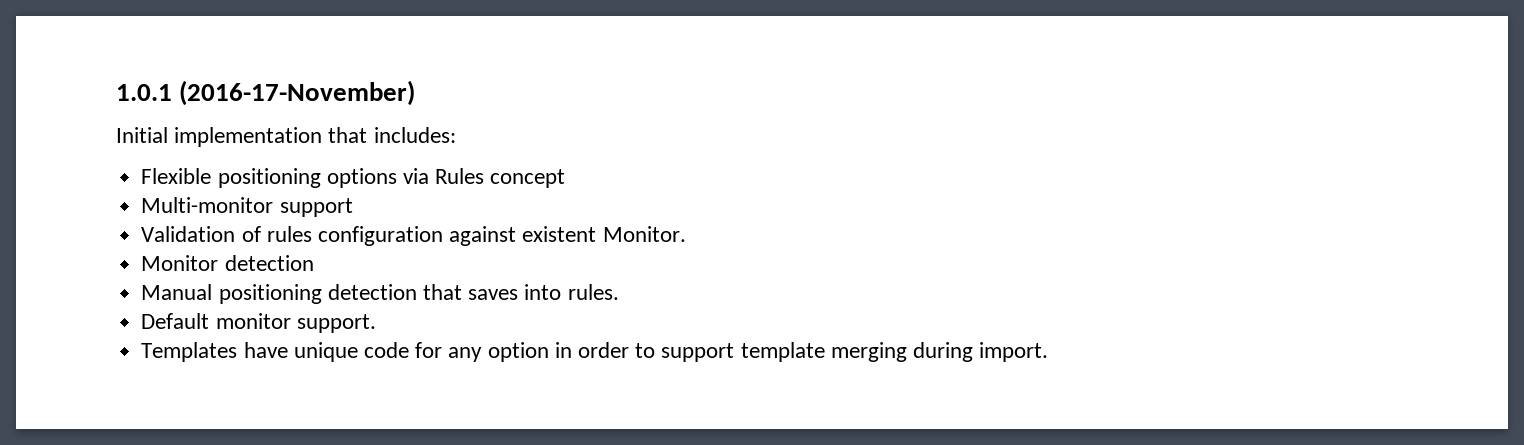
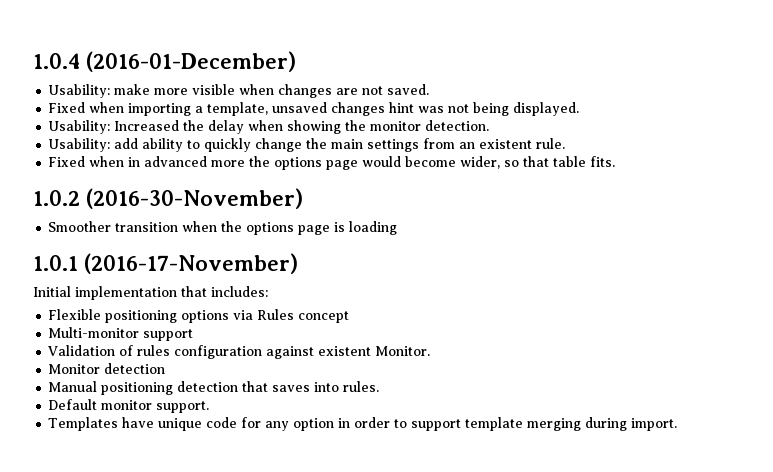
(116, 92) none -> [33,51,296,72] [48,84,430,98] [48,102,580,116] [48,120,490,134] [48,138,566,152] [48,156,616,170] [33,188,303,209] [48,221,398,235] 1.0.4 (2016-01-December) // Usability: make more visible when changes are not saved. // Fixed when importing a template, unsaved changes hint was not being displayed. // Usability: Increased the delay when showing the monitor detection. // Usability: add ability to quickly change the main settings from an existent rule. // Fixed when in advanced more the options page would become wider, so that table fits. // 1.0.2 (2016-30-November) // Smoother transition when the options page is loading //

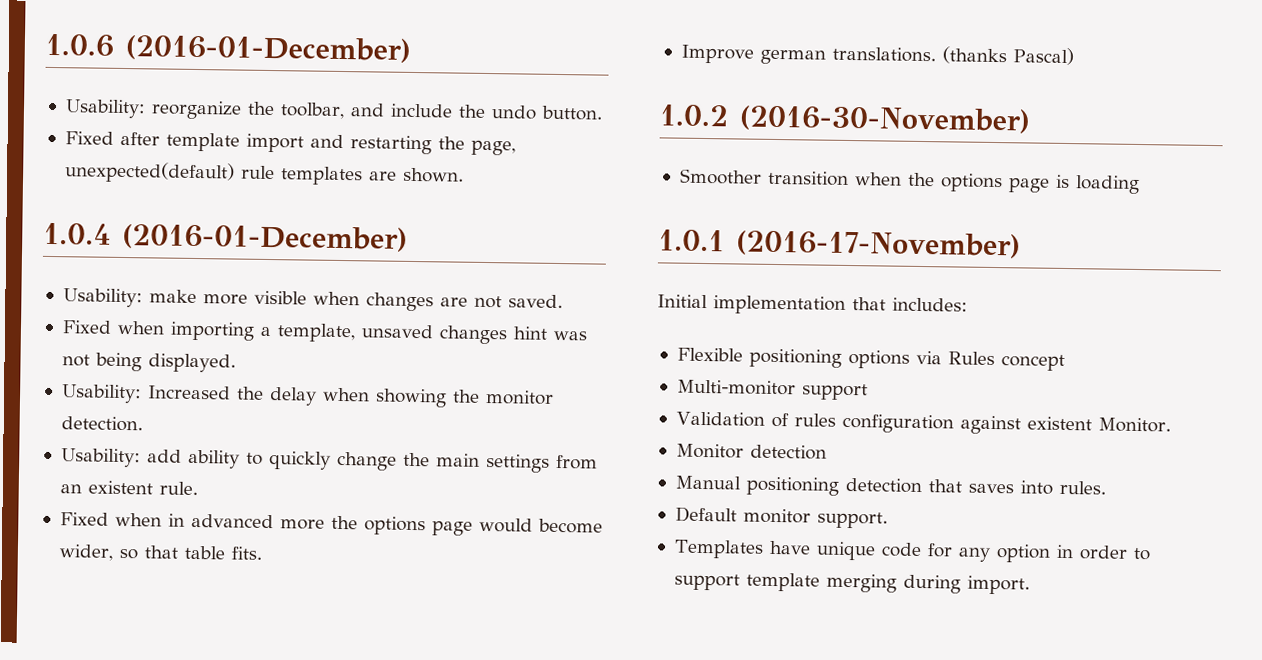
(33, 61) none -> [45,33,411,63] [64,99,603,121] [64,131,516,156] [63,161,464,186] 1.0.6 (2016-01-December) // Usability: reorganize the toolbar, and include the undo button. // Fixed after template import and restarting the page, unexpected(default) rule templates are shown. //
(616, 161) none -> [680,44,1074,66] // Improve german translations. (thanks Pascal)

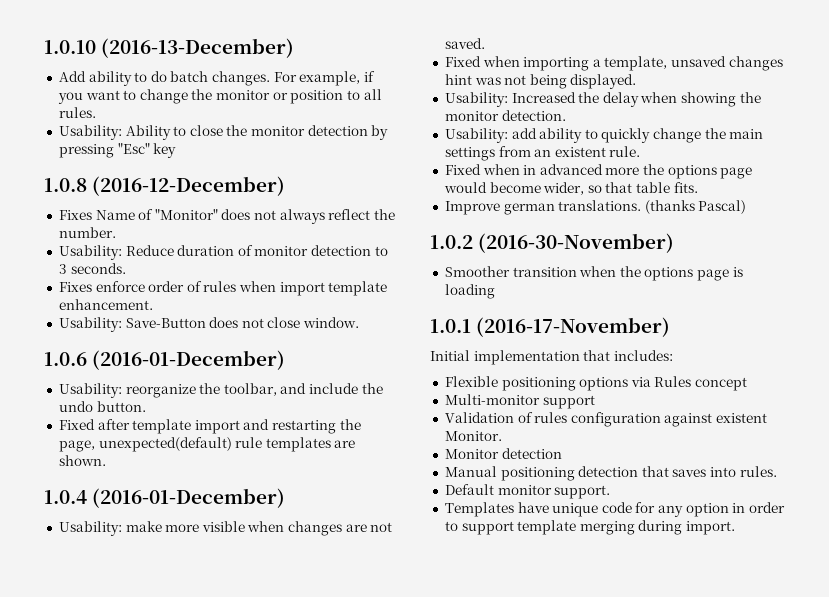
(45, 45) none -> [44,38,295,58] [58,71,376,86] [57,89,382,104] [58,107,96,118] [58,125,389,140] [58,143,177,158] [44,176,286,196] [58,209,396,224] [58,227,116,238] [58,245,388,260] [58,263,126,274] [58,281,388,296] [58,299,153,310] [58,317,360,332] 1.0.10 (2016-13-December) // Add ability to do batch changes. For example, if you want to change the monitor or position to all rules. // Usability: Ability to close the monitor detection by pressing "Esc" key // 1.0.8 (2016-12-December) // Fixes Name of "Monitor" does not always reflect the number. // Usability: Reduce duration of monitor detection to 3 seconds. // Fixes enforce order of rules when import template enhancement. // Usability: Save-Button does not close window. //

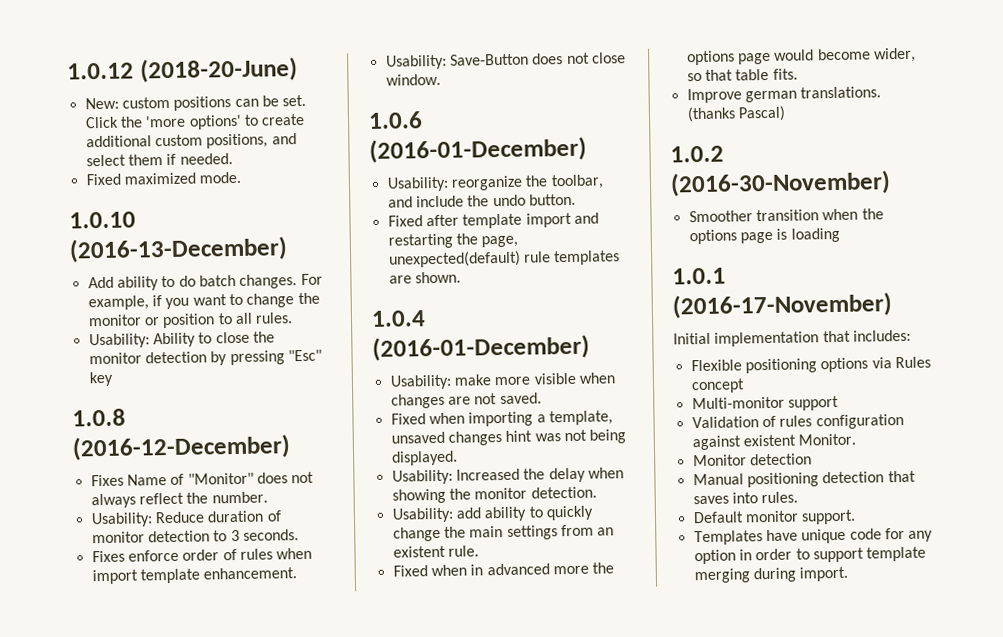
(44, 47) none -> [67,57,298,83] [84,94,307,111] [84,113,306,130] [85,133,297,149] [85,153,233,167] [85,171,242,186] 1.0.12 (2018-20-June) // New: custom positions can be set. Click the 'more options' to create additional custom positions, and select them if needed. // Fixed maximized mode. //

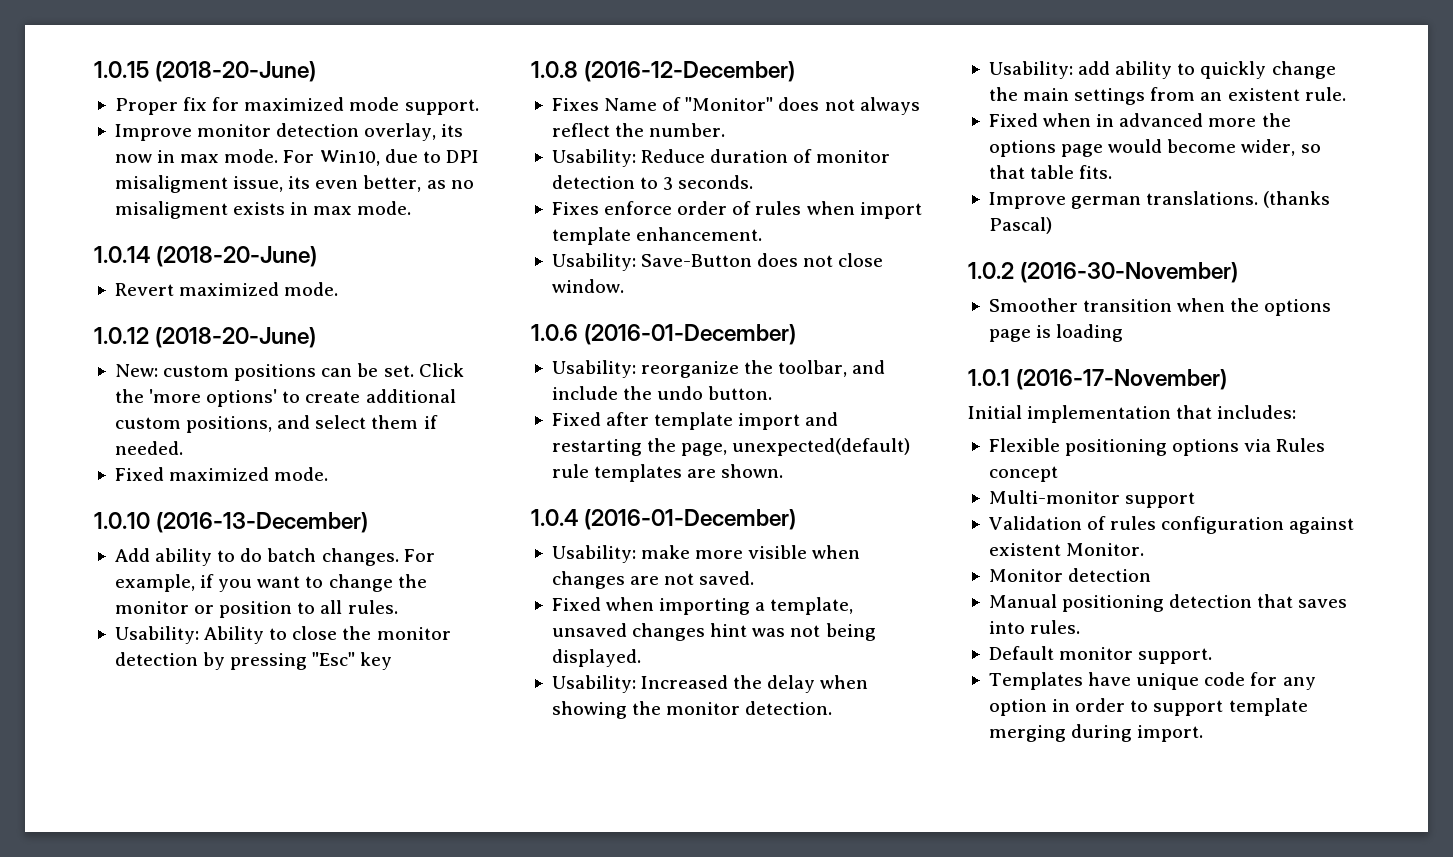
(67, 71) none -> [94,61,317,82] [114,97,479,115] [114,123,464,141] [114,149,479,166] [114,175,474,193] [114,201,412,219] [94,246,318,267] [114,282,339,296] 1.0.15 (2018-20-June) // Proper fix for maximized mode support. // Improve monitor detection overlay, its now in max mode. For Win10, due to DPI misaligment issue, its even better, as no misaligment exists in max mode. // 1.0.14 (2018-20-June) // Revert maximized mode. //

